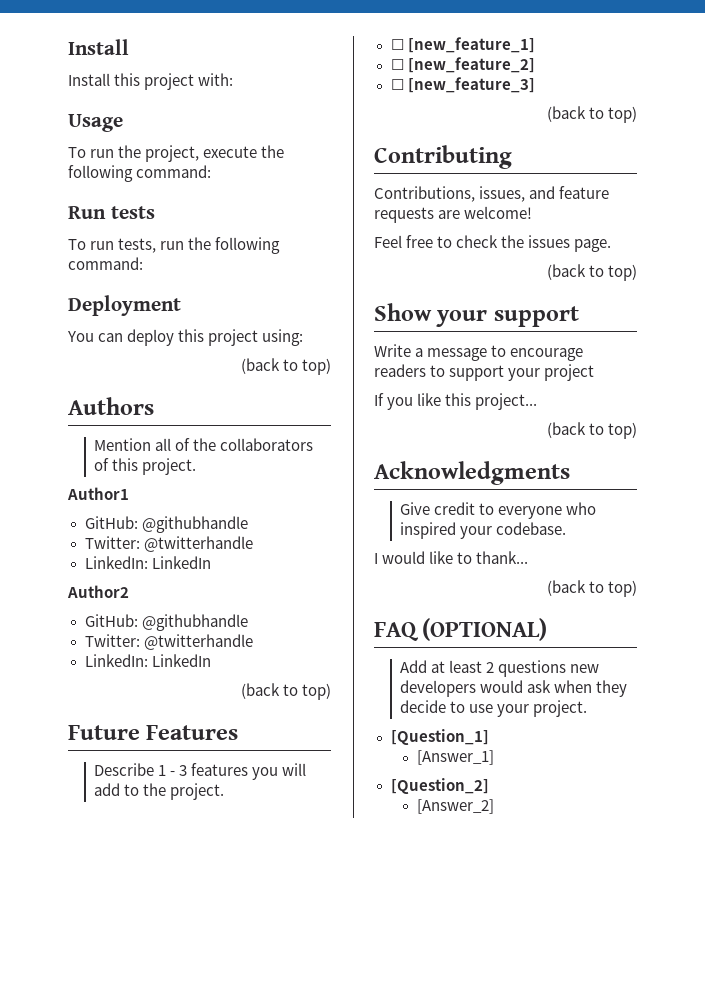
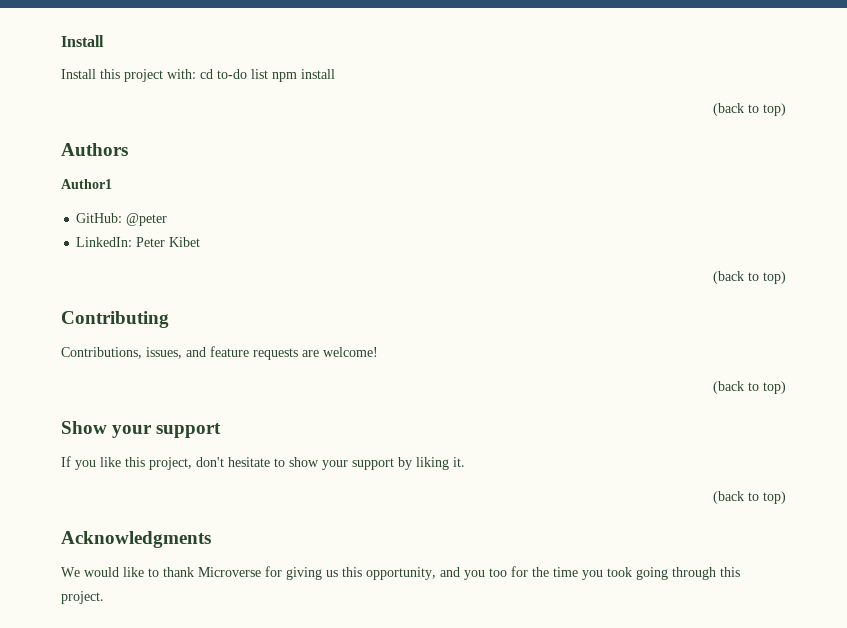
[68,114,123,132] [68,145,285,162] [68,165,212,182] [68,206,155,219] [68,237,281,254] [68,257,143,270] [68,295,181,316] [67,329,304,346] [240,358,331,375] [68,397,154,415] [94,438,314,451] [94,458,197,475] [67,487,129,500] [84,516,248,533] [84,536,253,552] [84,556,211,569] [67,585,129,598] [84,614,248,631] [84,634,253,650] [84,654,211,667] [240,683,331,700] [68,725,239,740] [94,763,307,780] [94,783,225,800] [390,37,535,53] [390,57,535,73] [390,77,535,93] // Usage // To run the project, execute the following command: // Run tests // To run tests, run the following command: // Deployment // You can deploy this project using: // (back to top) // Authors // Mention all of the collaborators of this project. // Author1 // GitHub: @githubhandle // Twitter: @twitterhandle // LinkedIn: LinkedIn // Author2 // GitHub: @githubhandle // Twitter: @twitterhandle // LinkedIn: LinkedIn // (back to top) // Future Features // Describe 1 - 3 features you will add to the project. // ☐ [new_feature_1] // ☐ [new_feature_2] // ☐ [new_feature_3] -> [200,69,335,82] [713,103,786,116] [61,143,128,156] [61,179,112,189] [76,213,168,226] [76,237,201,247] cd to-do list npm install // (back to top) // Authors // Author1 // GitHub: @peter // LinkedIn: Peter Kibet
[374,235,612,252] // Feel free to check the issues page. -> (378, 352) none
[374,344,584,361] [374,364,595,381] [374,393,538,410] [546,422,637,439] [374,461,570,485] [400,502,597,519] [400,522,567,539] [374,551,529,564] [546,580,637,597] [374,618,548,641] [400,660,600,677] [400,680,628,697] [400,700,588,717] [390,729,489,745] [416,750,494,765] [390,778,489,794] [416,799,494,814] Write a message to encourage readers to support your project // If you like this project... // (back to top) // Acknowledgments // Give credit to everyone who inspired your codebase. // I would like to thank... // (back to top) // FAQ (OPTIONAL) // Add at least 2 questions new developers would ask when they decide to use your project. // [Question_1] // [Answer_1] // [Question_2] // [Answer_2] -> [61,456,465,470] [713,491,786,504] [61,531,211,548] [61,566,740,580] [61,591,104,604] If you like this project, don't hesitate to show your support by liking it. // (back to top) // Acknowledgments // We would like to thank Microverse for giving us this opportunity, and you too for the time you took going through this project.

